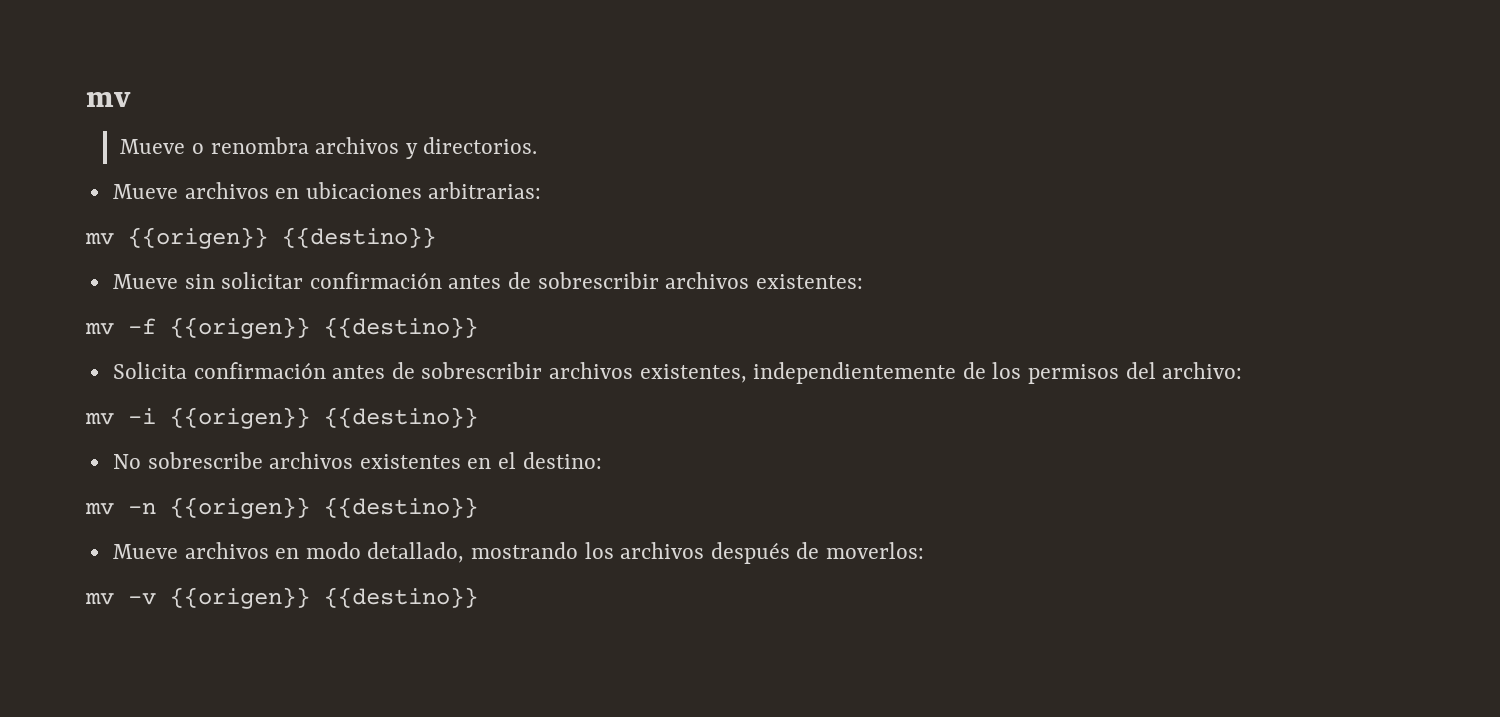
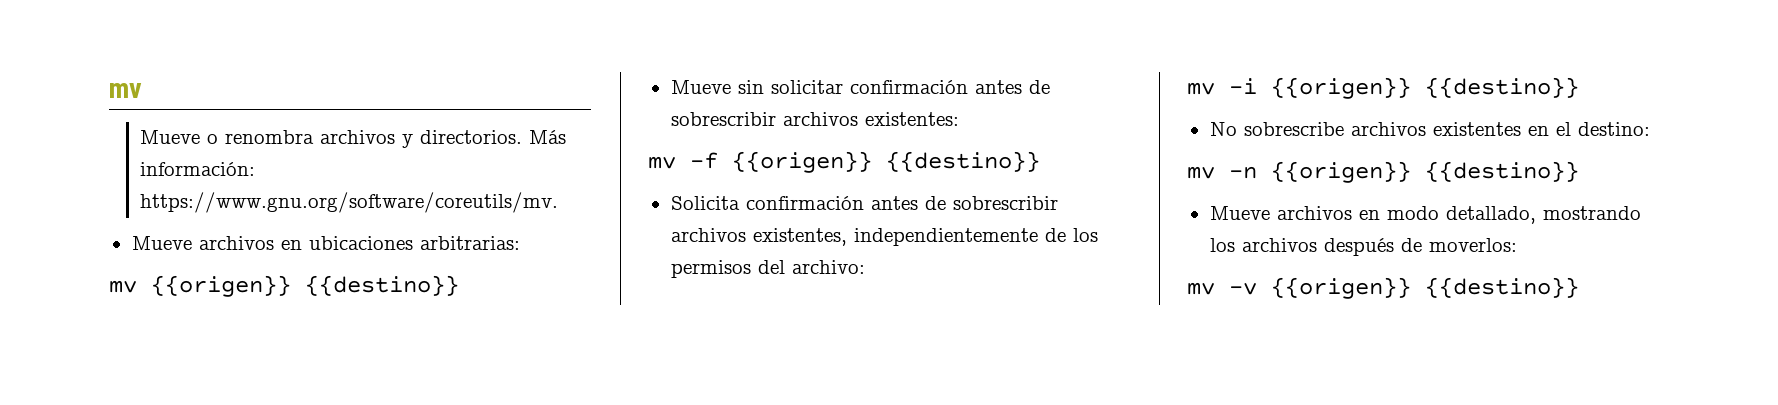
(538, 145) none -> [529,130,567,144] [140,162,256,176] [140,192,559,213] Más información: https://www.gnu.org/software/coreutils/mv.

